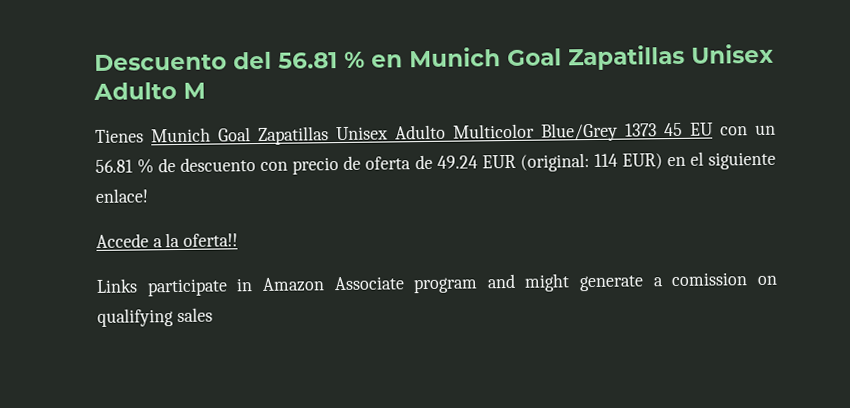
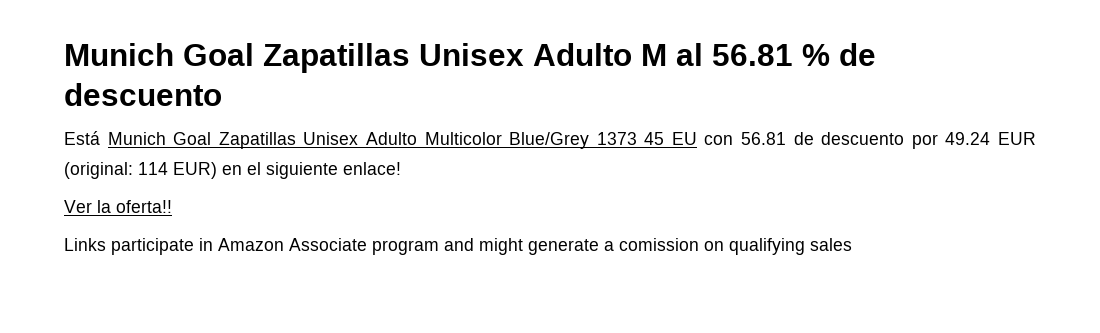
[94,51,403,71] Descuento del 56.81 % en -> (64, 54) none
[95,129,144,143] // Tienes -> [676,43,876,66] [64,83,222,106] [64,131,100,145] al 56.81 % de descuento // Está
[755,124,776,136] [95,154,433,175] un 56.81 % de descuento con precio de oferta de -> [741,132,938,149] 56.81 de descuento por
[96,233,163,248] Accede a -> [64,200,92,213] Ver

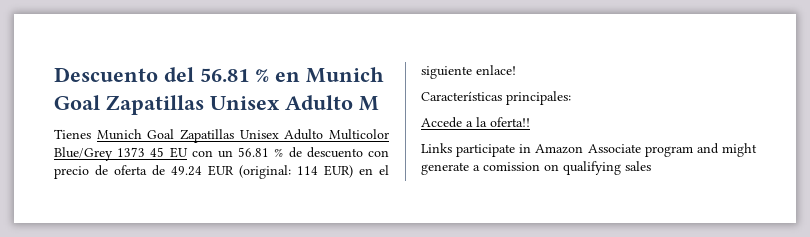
(64, 54) none -> [54,67,300,82] Descuento del 56.81 % en
[676,43,876,66] [64,83,222,106] [64,131,100,145] al 56.81 % de descuento // Está -> [54,129,91,139] // Tienes
[741,132,938,149] 56.81 de descuento por -> [218,147,389,158] [54,165,165,179] un 56.81 % de descuento con precio de oferta de
[64,200,92,213] Ver -> [421,91,571,105] [421,117,473,128] Características principales: // Accede a

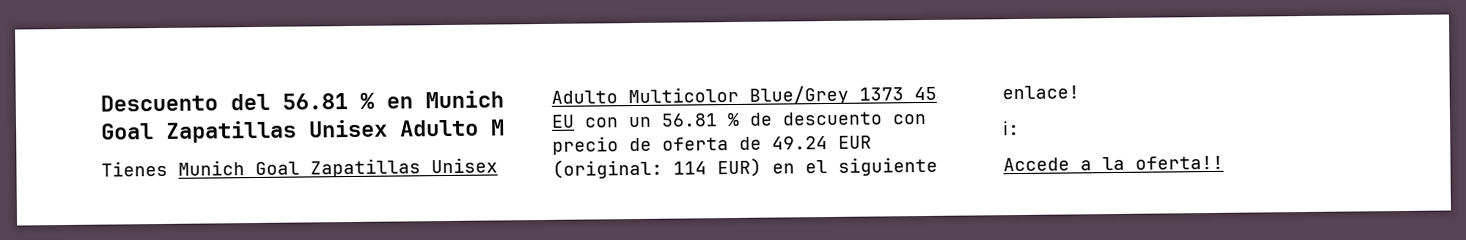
[421,91,571,105] Características principales: -> [1003,121,1020,136] ℹ:
[421,143,757,157] [421,161,651,175] // Links participate in Amazon Associate program and might generate a comission on qualifying sales -> (1224, 162) none

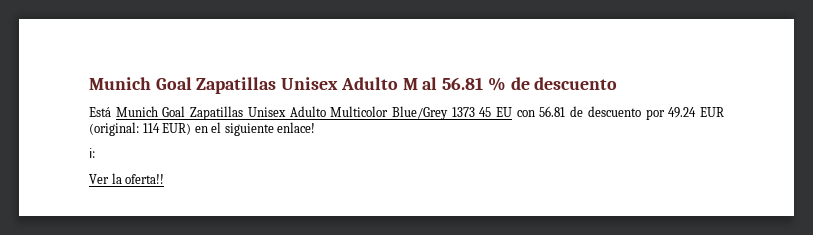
[100,92,413,112] Descuento del 56.81 % en -> (89, 83) none
[101,160,168,177] // Tienes -> [422,77,618,91] [89,107,111,117] al 56.81 % de descuento // Está
[628,111,927,128] [552,136,762,155] un 56.81 % de descuento con precio de oferta de -> [539,106,665,120] 56.81 de descuento por
[1003,157,1092,172] Accede a -> [89,174,109,184] Ver

